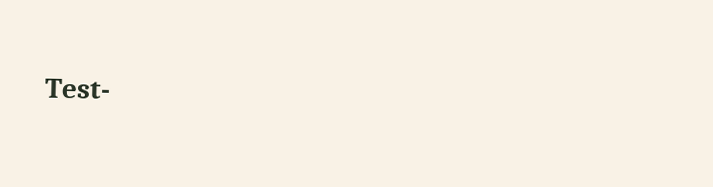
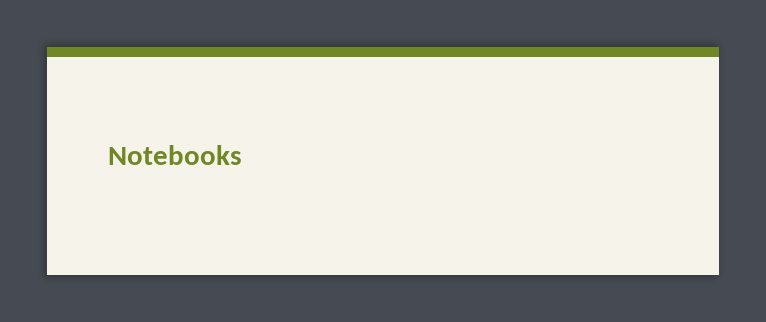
[44,78,111,99] Test- -> [108,145,242,165] Notebooks

